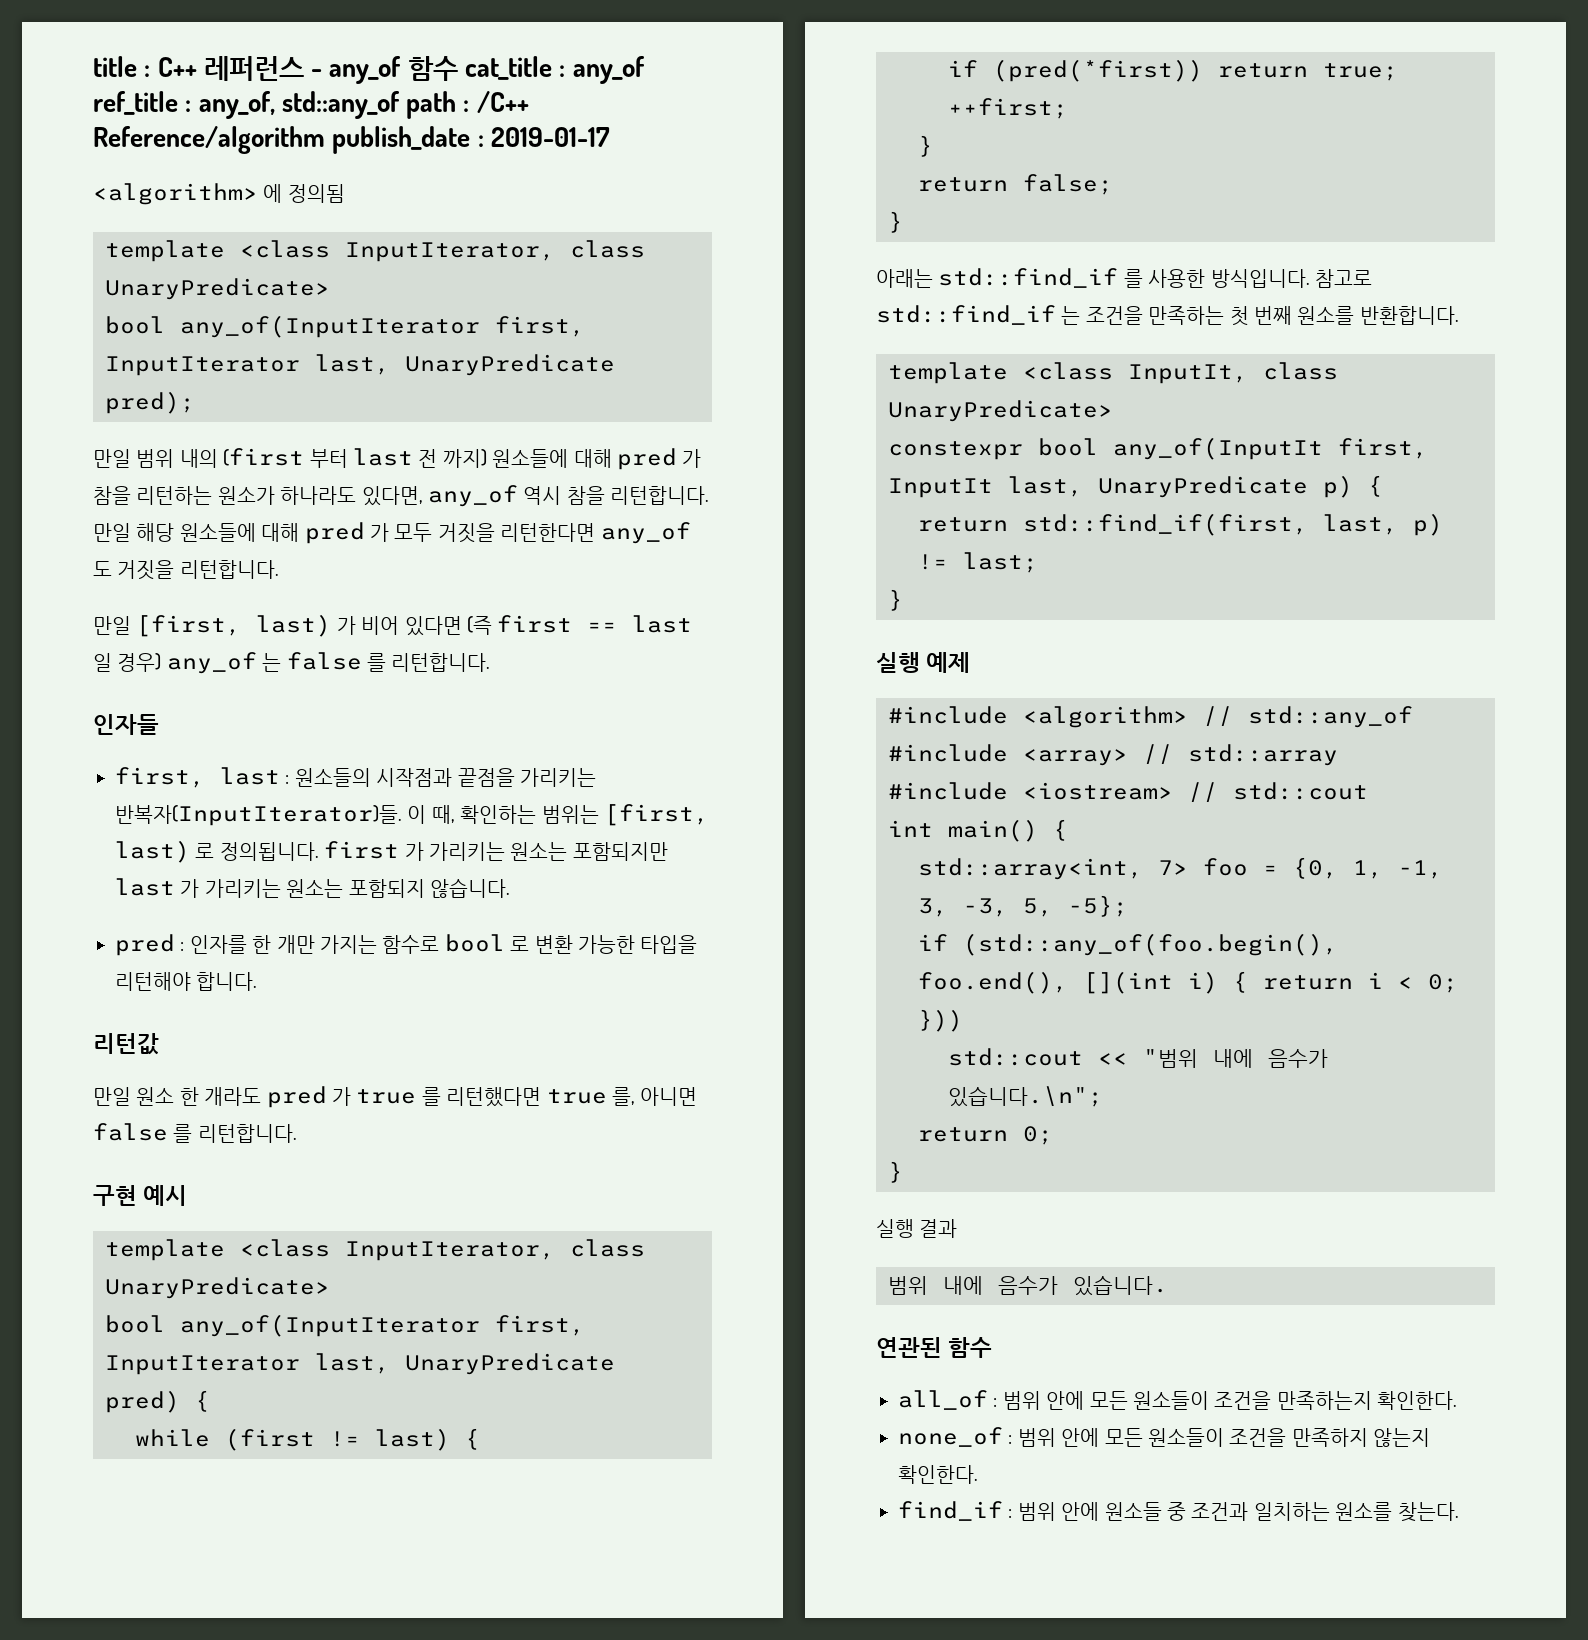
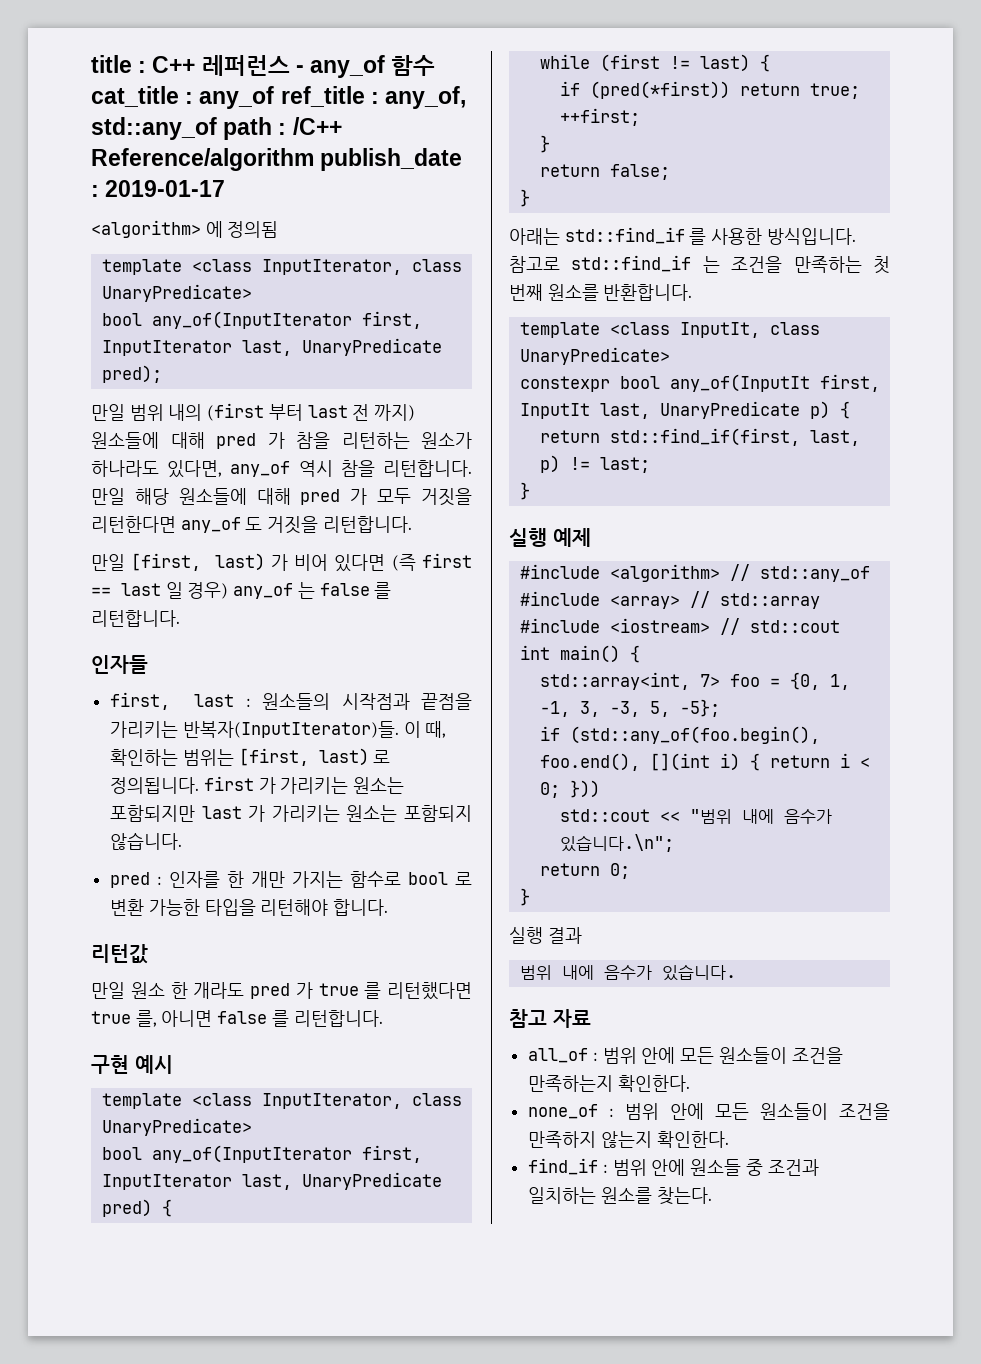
[876,1337,993,1358] 연관된 함수 -> [509,1009,591,1028] 참고 자료

